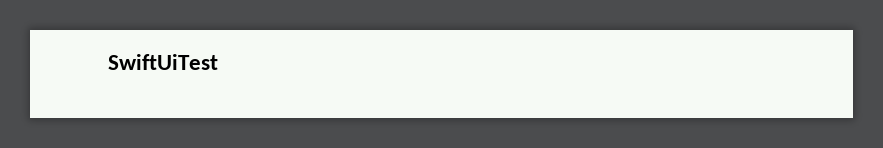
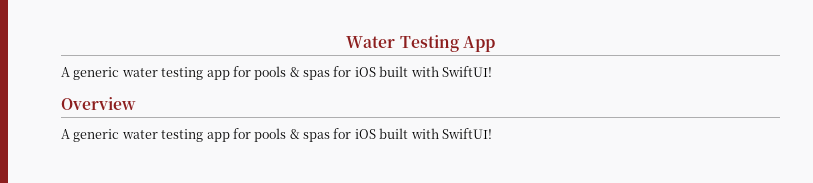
[108,54,218,70] SwiftUiTest -> [346,35,495,52] [61,66,492,80] [61,97,136,110] [61,128,492,142] Water Testing App // A generic water testing app for pools & spas for iOS built with SwiftUI! // Overview // A generic water testing app for pools & spas for iOS built with SwiftUI!

